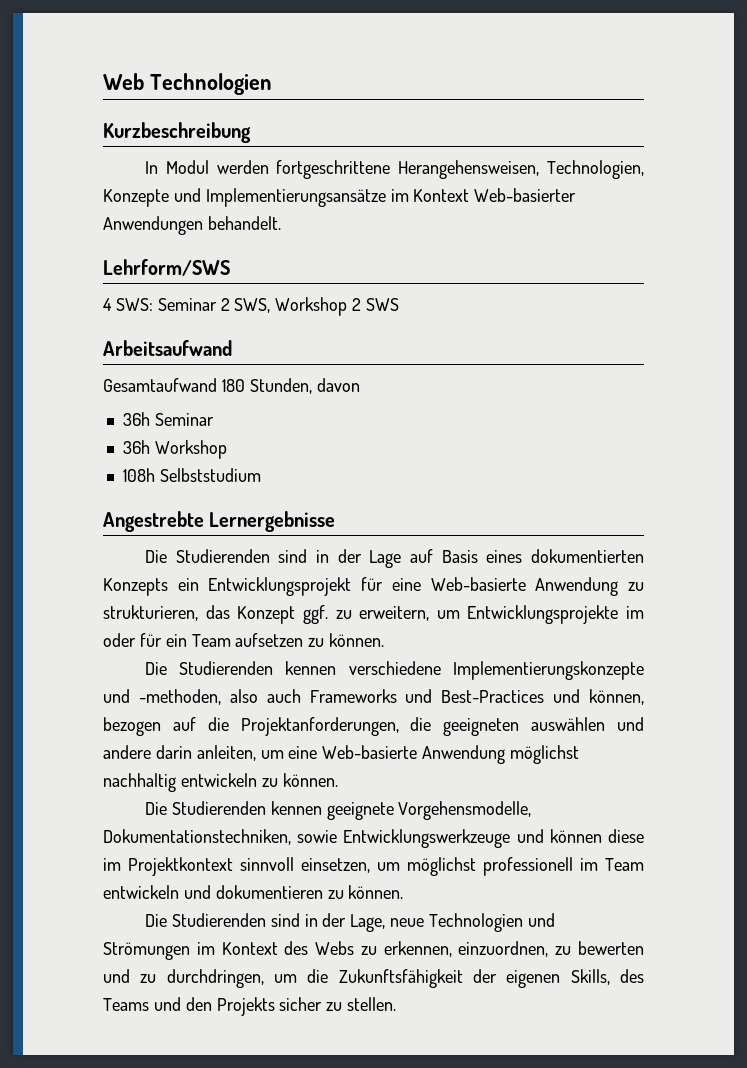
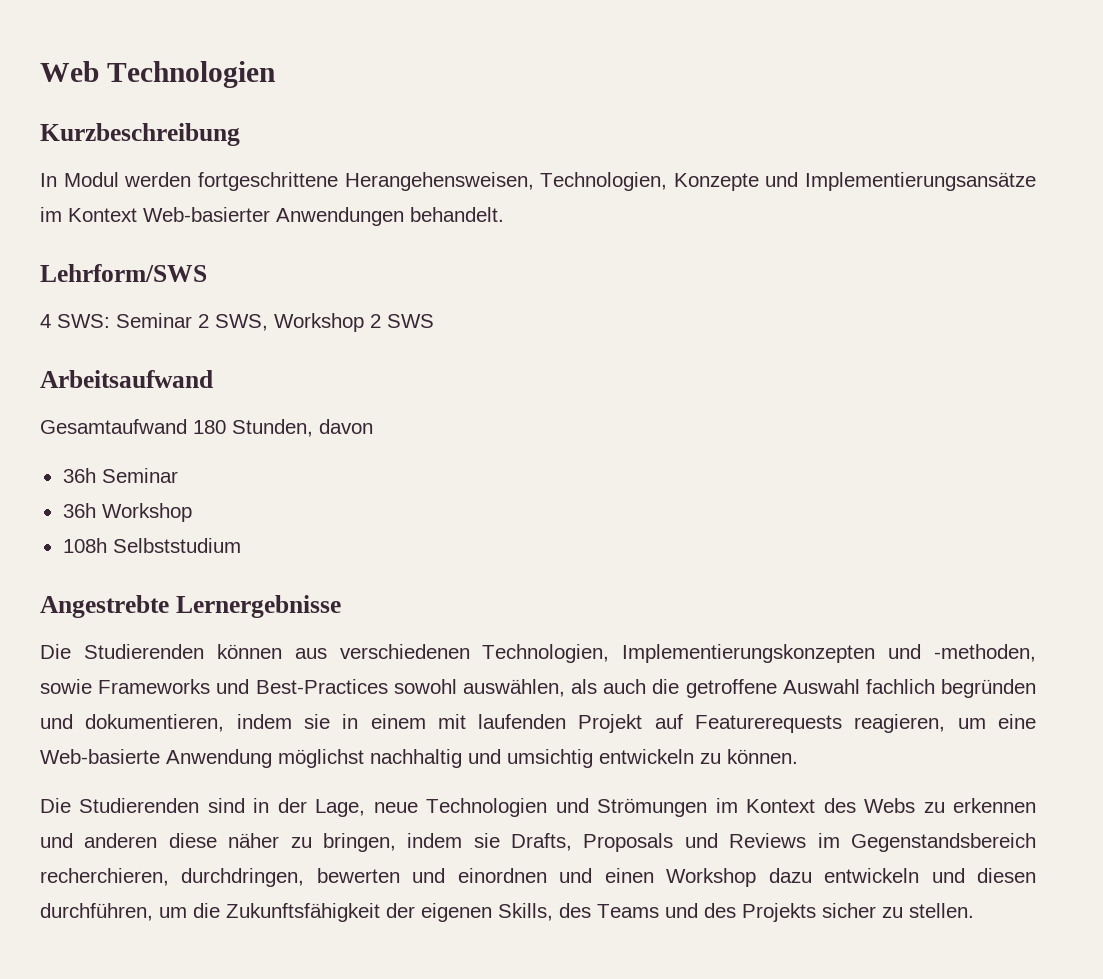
[278,549,644,568] [103,577,644,596] [103,605,644,624] [103,633,385,647] [144,661,644,680] [103,689,644,705] [103,717,645,736] [103,745,256,761] sind in der Lage auf Basis eines dokumentierten Konzepts ein Entwicklungsprojekt für eine Web-basierte Anwendung zu strukturieren, das Konzept ggf. zu erweitern, um Entwicklungsprojekte im oder für ein Team aufsetzen zu können. // Die Studierenden kennen verschiedene Implementierungskonzepte und -methoden, also auch Frameworks und Best-Practices und können, bezogen auf die Projektanforderungen, die geeigneten auswählen und andere darin anleiten, -> [216,644,1036,663] [40,679,1036,698] [40,714,946,733] können aus verschiedenen Technologien, Implementierungskonzepten und -methoden, sowie Frameworks und Best-Practices sowohl auswählen, als auch die getroffene Auswahl fachlich begründen und dokumentieren, indem sie in einem mit laufenden Projekt auf Featurerequests reagieren,
(176, 782) none -> [468,749,593,768] und umsichtig
[144,801,532,820] [103,829,644,848] [103,857,644,876] [103,885,404,899] // Die Studierenden kennen geeignete Vorgehensmodelle, Dokumentationstechniken, sowie Entwicklungswerkzeuge und können diese im Projektkontext sinnvoll einsetzen, um möglichst professionell im Team entwickeln und dokumentieren zu können. -> (798, 756) none
[383,941,644,957] [103,969,264,988] erkennen, einzuordnen, zu bewerten und zu durchdringen, -> [953,798,1036,813] [40,833,1036,852] [40,868,1037,887] [40,903,153,921] erkennen und anderen diese näher zu bringen, indem sie Drafts, Proposals und Reviews im Gegenstandsbereich recherchieren, durchdringen, bewerten und einordnen und einen Workshop dazu entwickeln und diesen durchführen,
[185,997,212,1011] den -> [704,903,736,918] des

